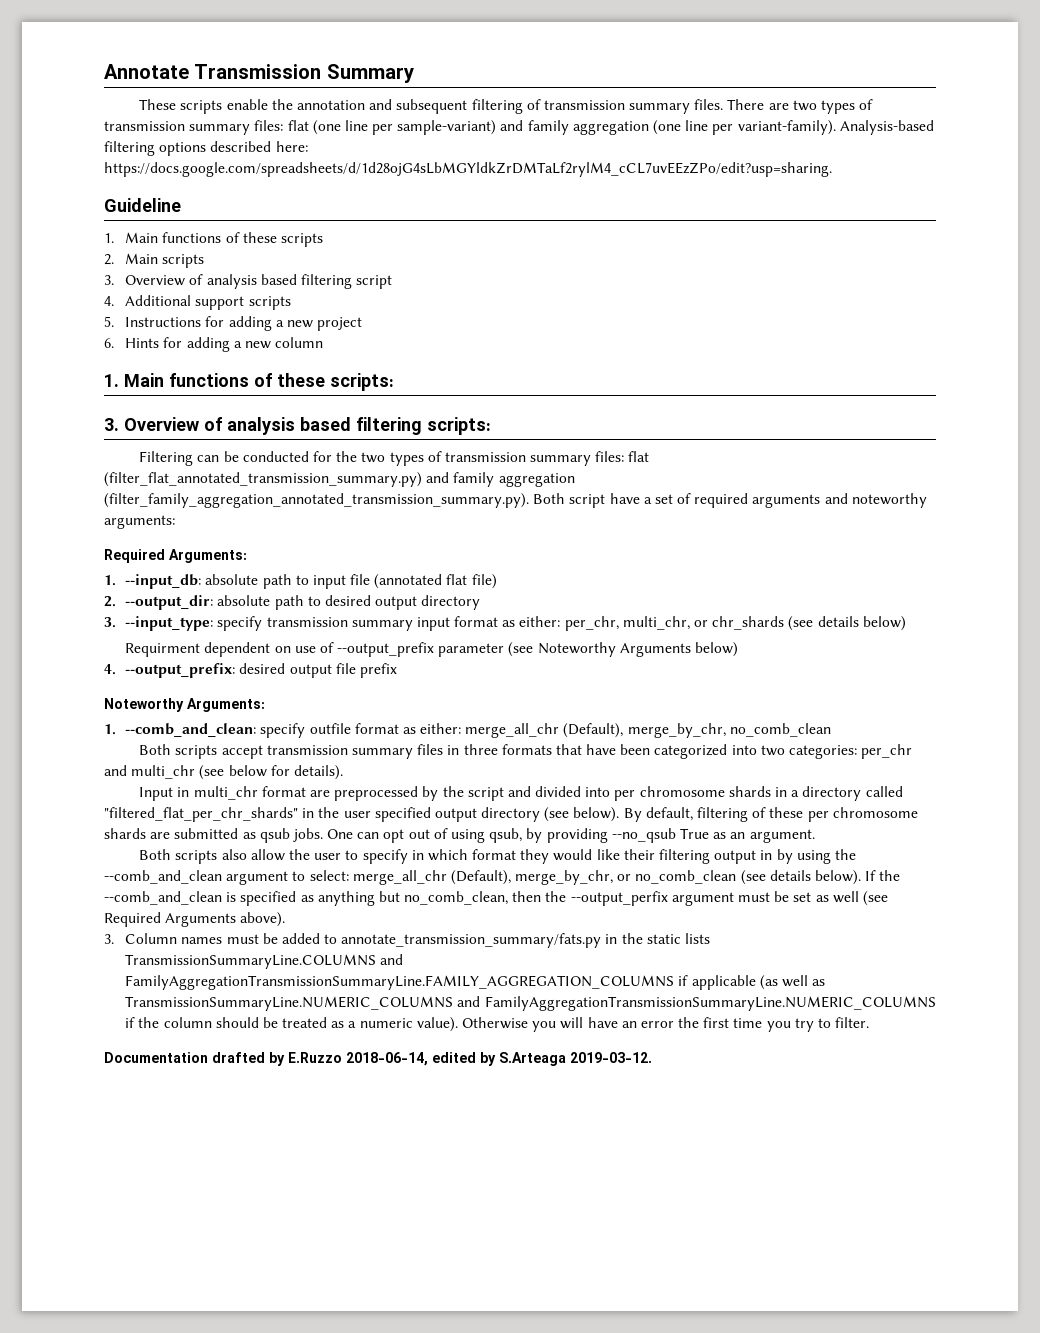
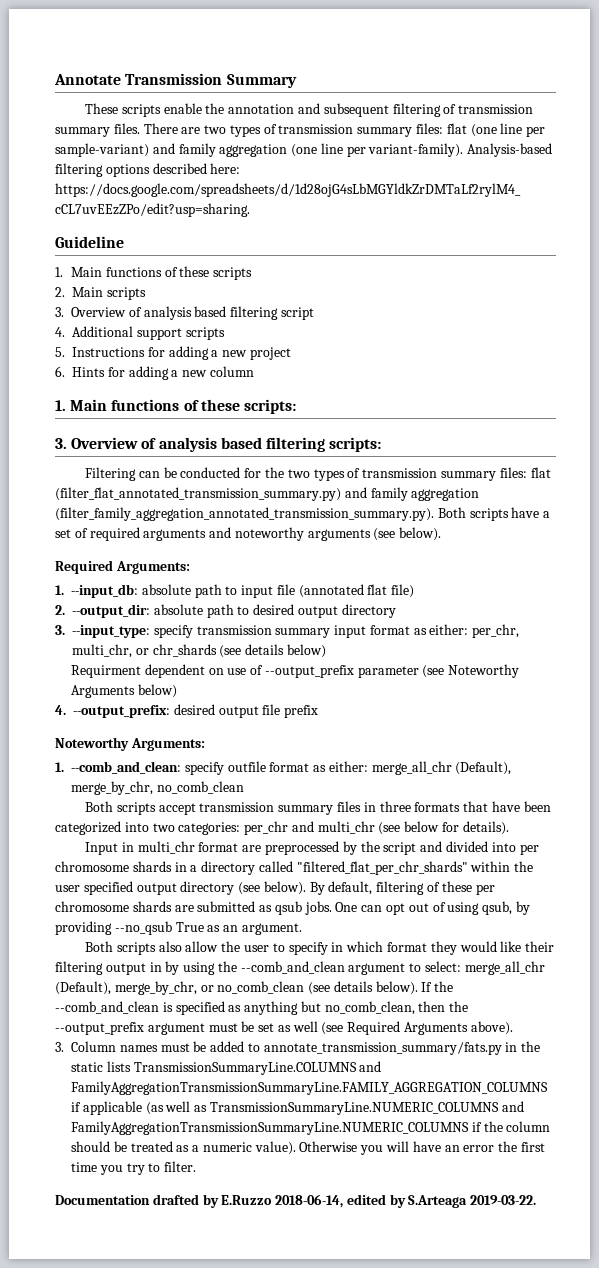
[569,494,606,508] script -> [469,508,509,521] scripts
[104,515,175,529] arguments: -> [307,527,442,541] arguments (see below).
[302,808,315,818] in -> [470,861,511,872] within
[570,891,668,906] --output_perfix -> [55,1022,144,1035] --output_prefix
[570,1052,652,1063] 2019-03-12. -> [470,1195,537,1205] 2019-03-22.

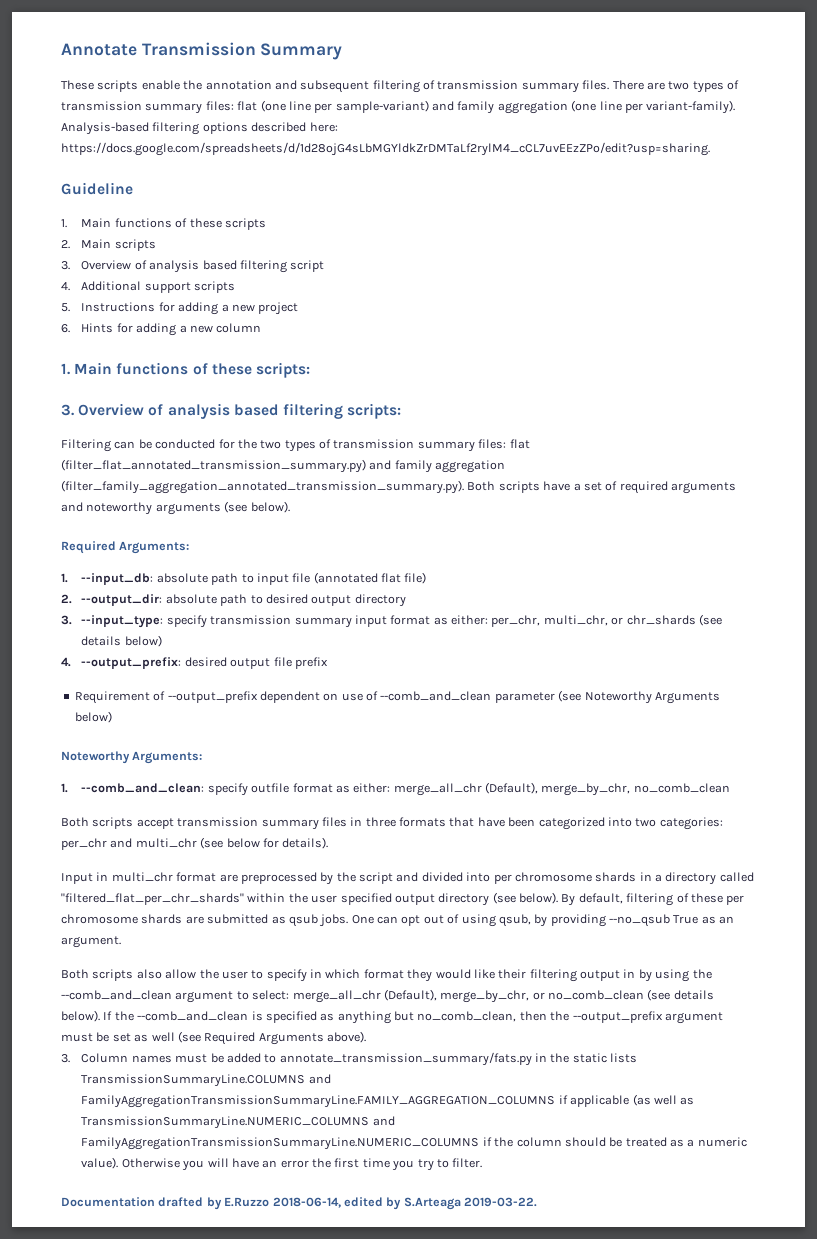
[70,664,520,678] [70,684,177,698] // Requirment dependent on use of --output_prefix parameter (see Noteworthy Arguments below) -> (162, 641) none
(319, 711) none -> [74,690,720,704] [74,711,112,723] // Requirement of --output_prefix dependent on use of --comb_and_clean parameter (see Noteworthy Arguments below)

